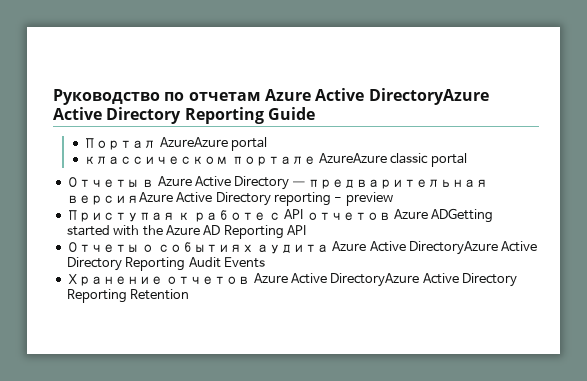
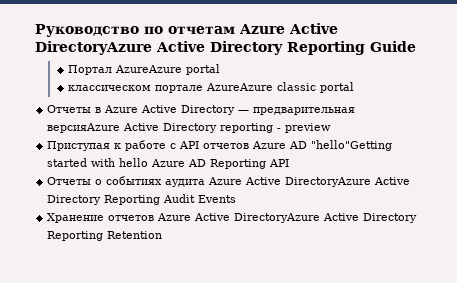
[431,208,494,223] ADGetting -> [289,140,393,151] AD "hello"Getting
[142,225,163,236] the -> [119,158,149,167] hello

